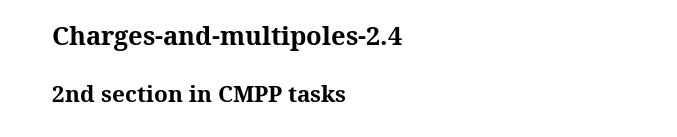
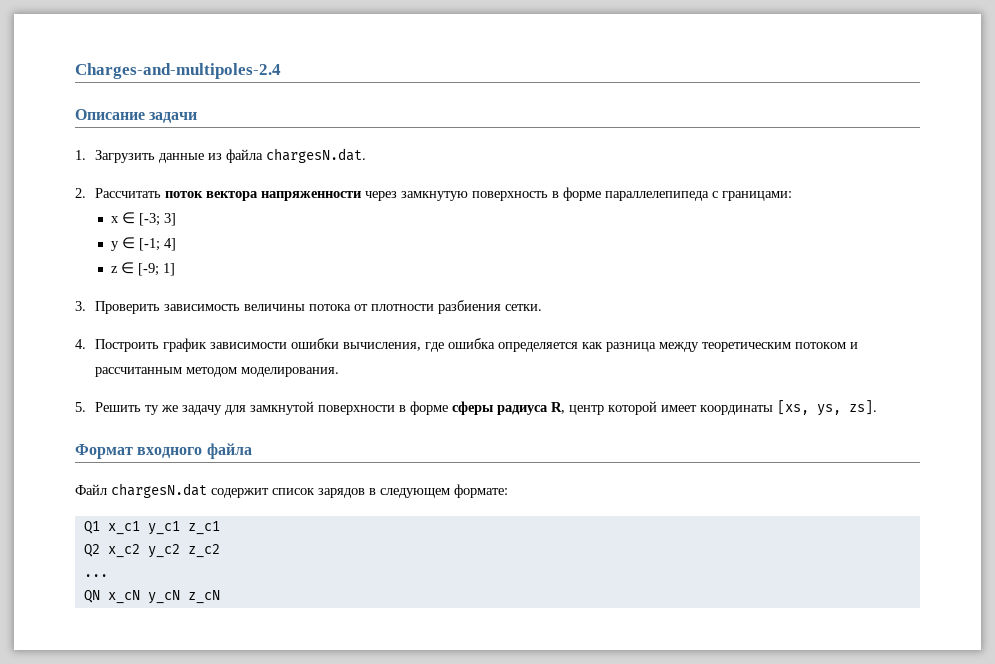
[52,85,347,102] 2nd section in CMPP tasks -> [75,109,198,123] [75,148,366,163] [75,187,792,201] [110,212,176,226] [110,237,176,251] [110,262,175,276] [75,300,542,314] [75,338,858,352] [94,367,339,377] [75,400,877,416] [75,443,252,459] [75,483,508,498] [83,521,220,535] [83,544,220,558] [83,574,108,577] [83,590,220,604] Описание задачи // 1. Загрузить данные из файла chargesN.dat. // 2. Рассчитать поток вектора напряженности через замкнутую поверхность в форме параллелепипеда с границами: // x ∈ [-3; 3] // y ∈ [-1; 4] // z ∈ [-9; 1] // 3. Проверить зависимость величины потока от плотности разбиения сетки. // 4. Построить график зависимости ошибки вычисления, где ошибка определяется как разница между теоретическим потоком и рассчитанным методом моделирования. // 5. Решить ту же задачу для замкнутой поверхности в форме сферы радиуса R, центр которой имеет координаты [xs, ys, zs]. // Формат входного файла // Файл chargesN.dat содержит список зарядов в следующем формате: // Q1 x_c1 y_c1 z_c1 // Q2 x_c2 y_c2 z_c2 // ... // QN x_cN y_cN z_cN

